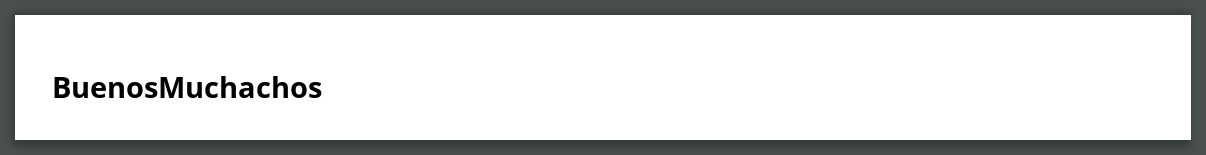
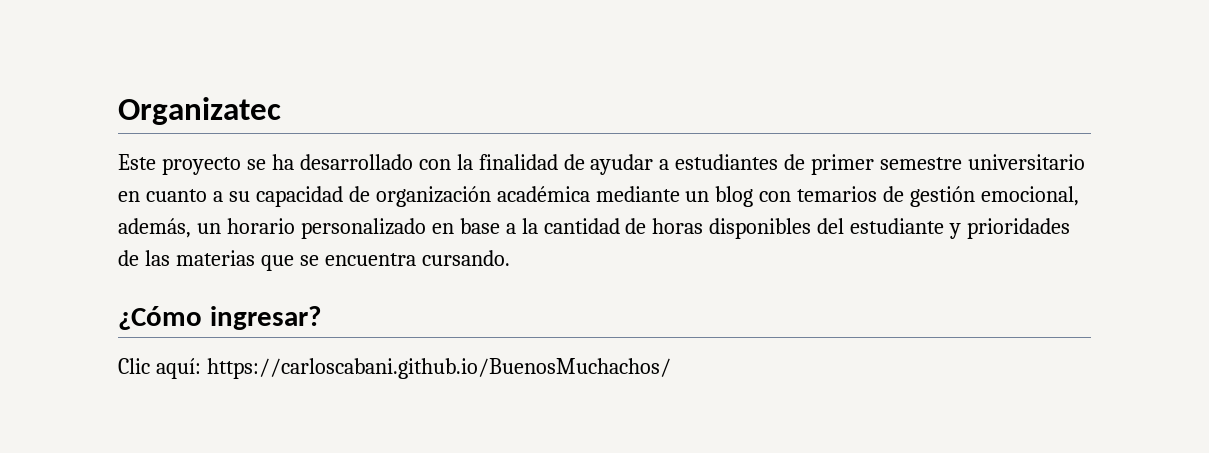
[52,76,322,98] BuenosMuchachos -> [118,97,281,125] [118,154,1086,175] [118,186,1080,207] [118,218,1071,239] [118,250,510,271] [118,306,321,330] [118,358,671,379] Organizatec // Este proyecto se ha desarrollado con la finalidad de ayudar a estudiantes de primer semestre universitario en cuanto a su capacidad de organización académica mediante un blog con temarios de gestión emocional, además, un horario personalizado en base a la cantidad de horas disponibles del estudiante y prioridades de las materias que se encuentra cursando. // ¿Cómo ingresar? // Clic aquí: https://carloscabani.github.io/BuenosMuchachos/

